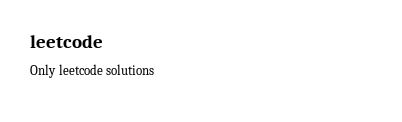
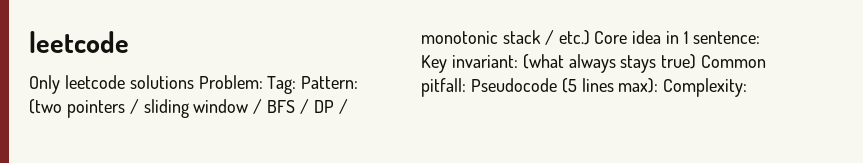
(155, 69) none -> [198,75,359,94] [29,99,348,118] [421,30,760,45] [421,54,767,73] [421,78,748,97] Problem: Tag: Pattern: (two pointers / sliding window / BFS / DP / monotonic stack / etc.) Core idea in 1 sentence: Key invariant: (what always stays true) Common pitfall: Pseudocode (5 lines max): Complexity:

